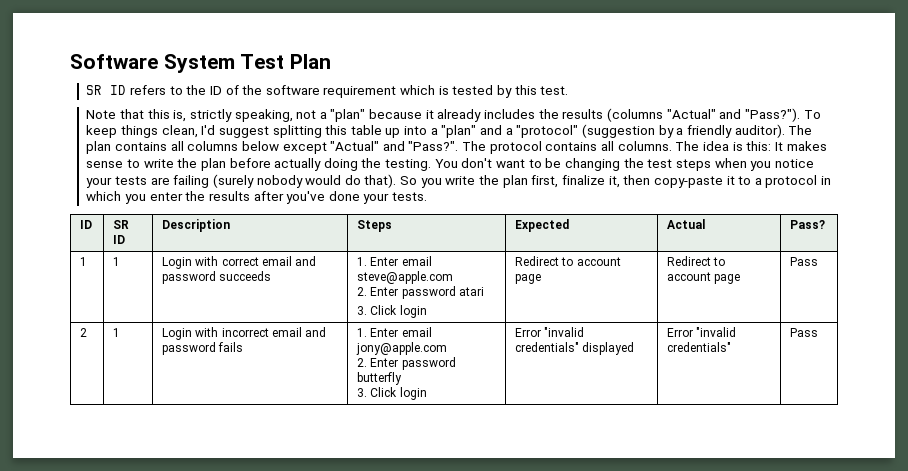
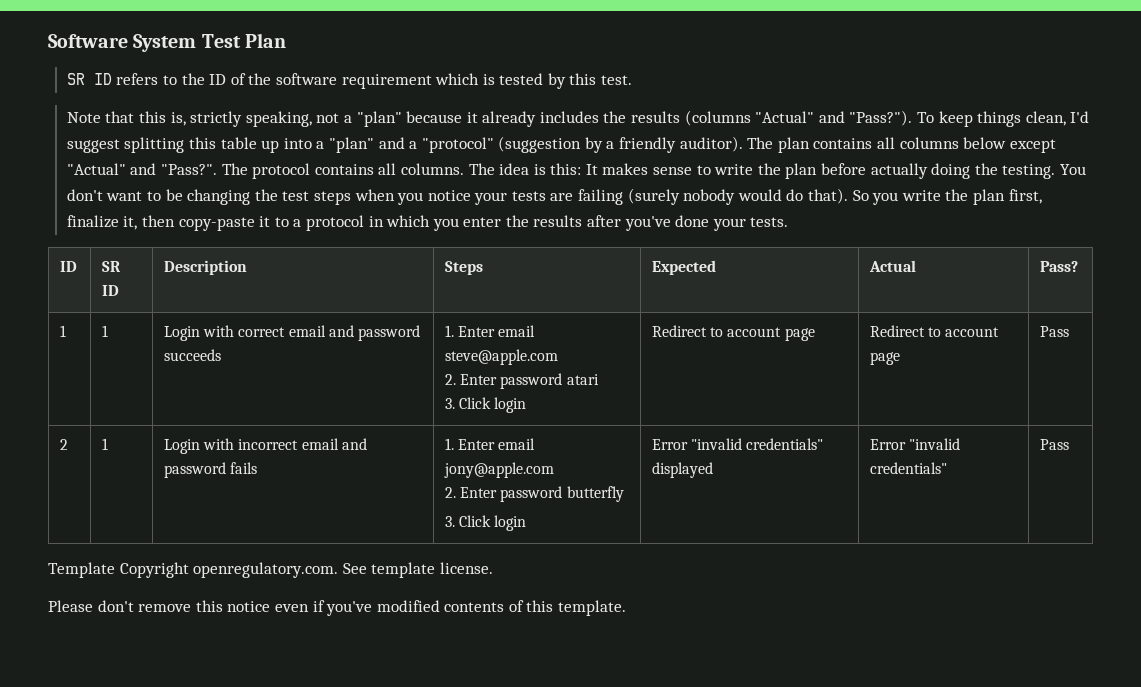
(819, 332) none -> [48,562,493,578] [48,600,627,616] // Template Copyright openregulatory.com. See template license. // Please don't remove this notice even if you've modified contents of this template.

